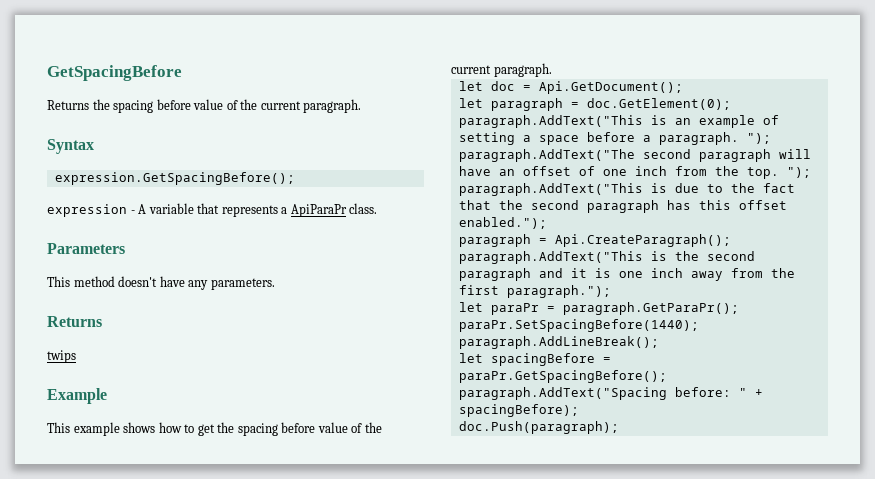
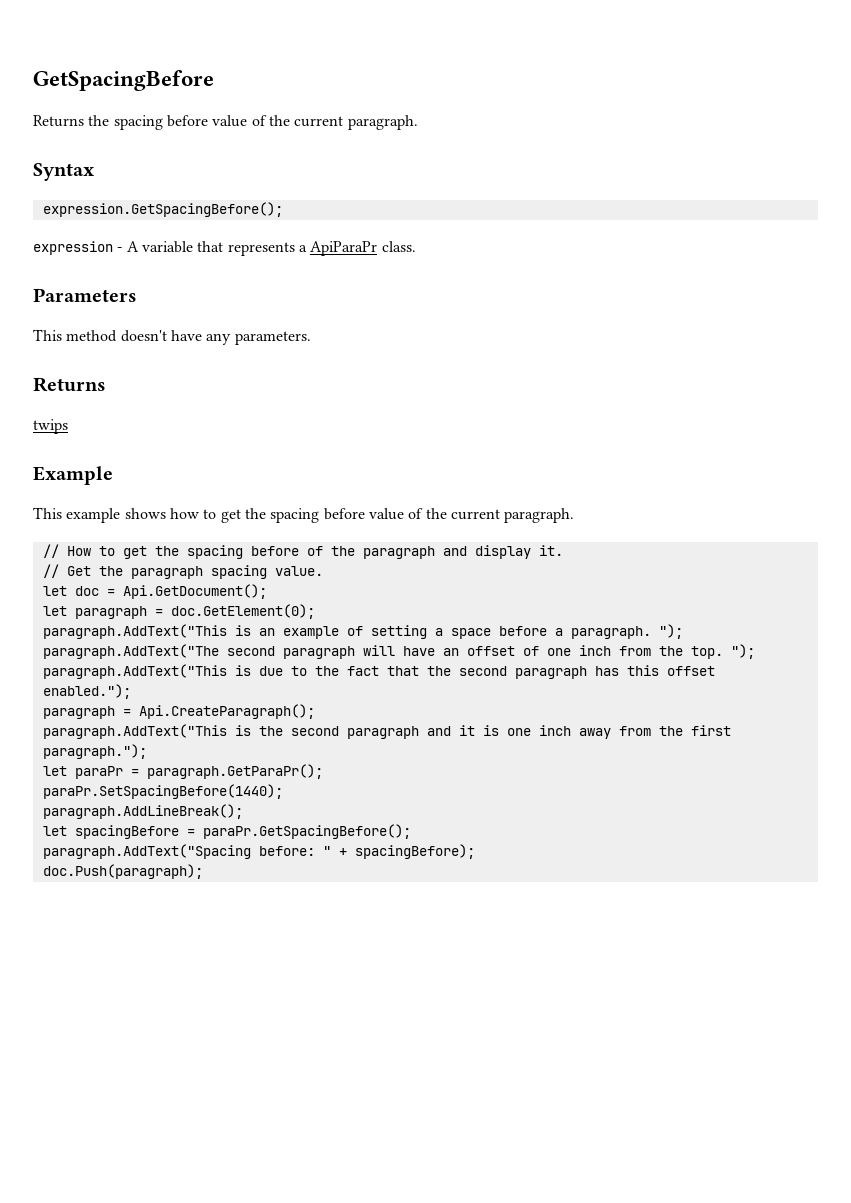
(552, 70) none -> [42,544,563,559] [42,564,323,579] // // How to get the spacing before of the paragraph and display it. // // Get the paragraph spacing value.

